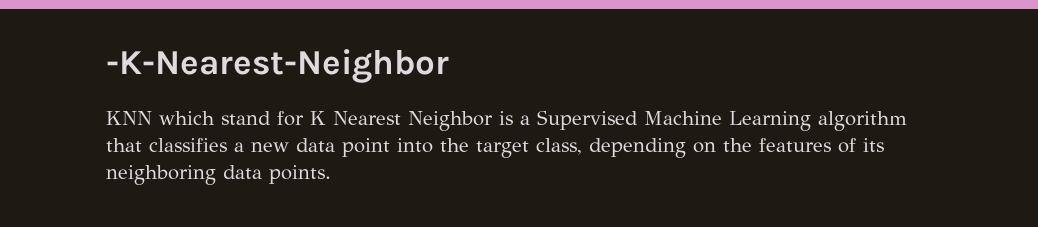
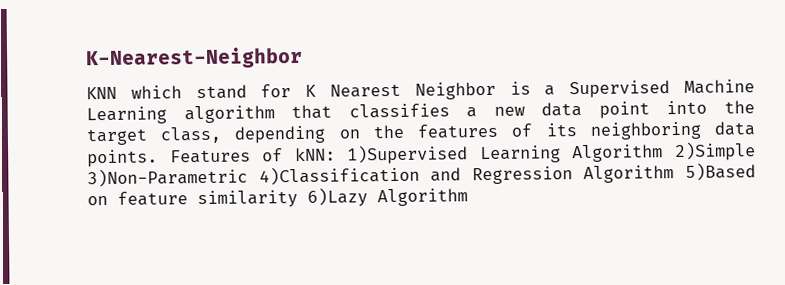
[106,49,449,83] -K-Nearest-Neighbor -> [86,46,303,70] K-Nearest-Neighbor
(331, 174) none -> [169,141,756,165] [87,162,757,188] [87,187,468,209] Features of kNN: 1)Supervised Learning Algorithm 2)Simple 3)Non-Parametric 4)Classification and Regression Algorithm 5)Based on feature similarity 6)Lazy Algorithm

